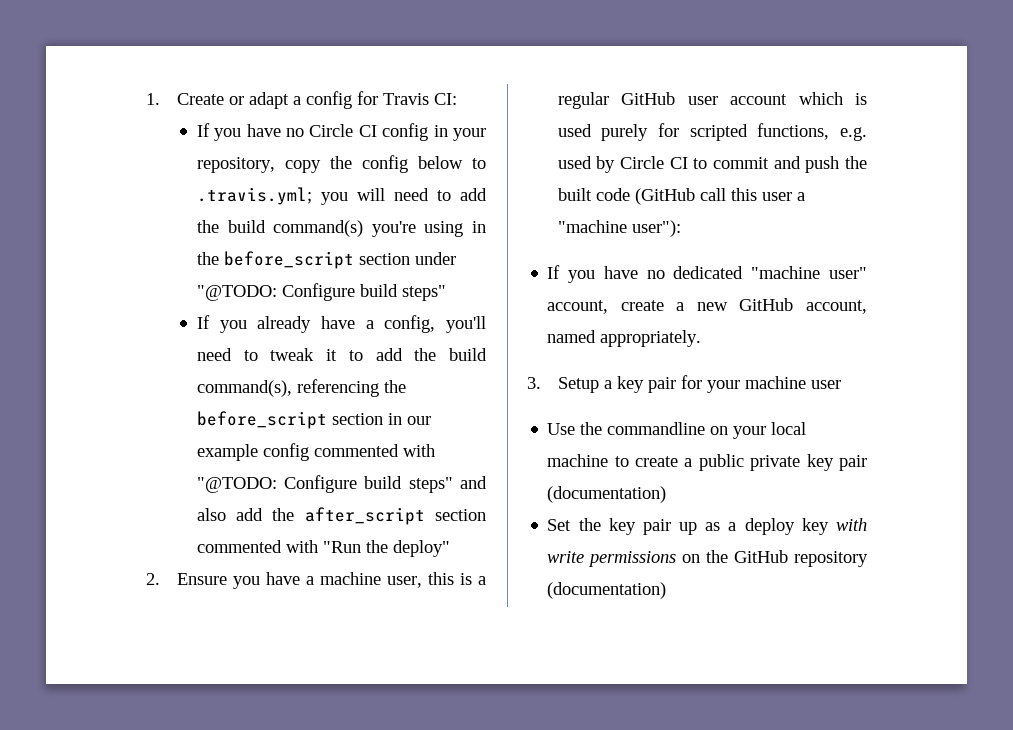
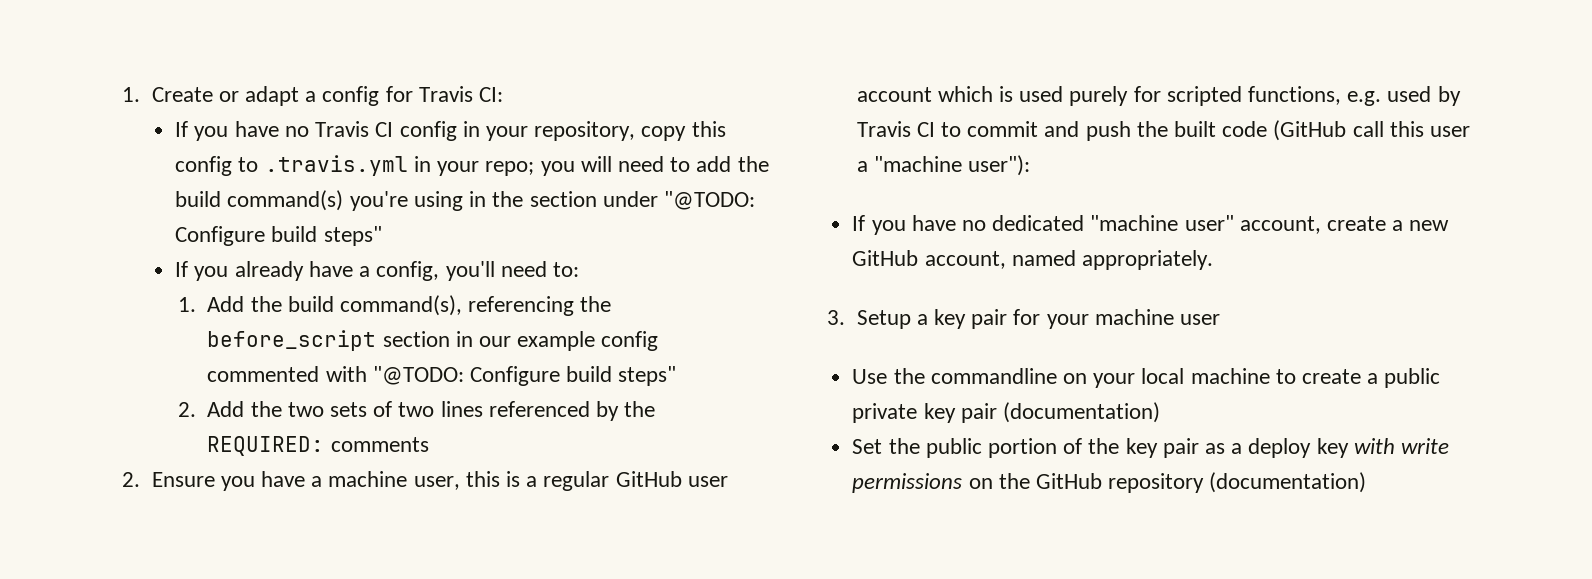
[309,124,354,137] Circle -> [315,121,370,137] Travis
[329,155,487,173] [196,187,312,205] the config below to .travis.yml; -> [691,121,726,137] [175,155,535,176] this config to .travis.yml in your repo;
[223,251,354,269] before_script -> (524, 199) none
[243,348,403,361] to tweak it to add -> [552,262,579,277] [177,296,245,312] to: // 1. Add
[460,476,487,489] [196,507,486,525] [196,540,450,557] and also add the after_script section commented with "Run the deploy" -> [177,401,656,421] [207,436,429,456] // 2. Add the two sets of two lines referenced by the REQUIRED: comments
[619,156,664,169] Circle -> [856,121,911,137] Travis
[608,518,698,535] key pair up -> [925,438,1199,458] public portion of the key pair

